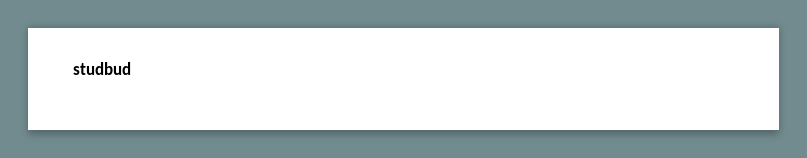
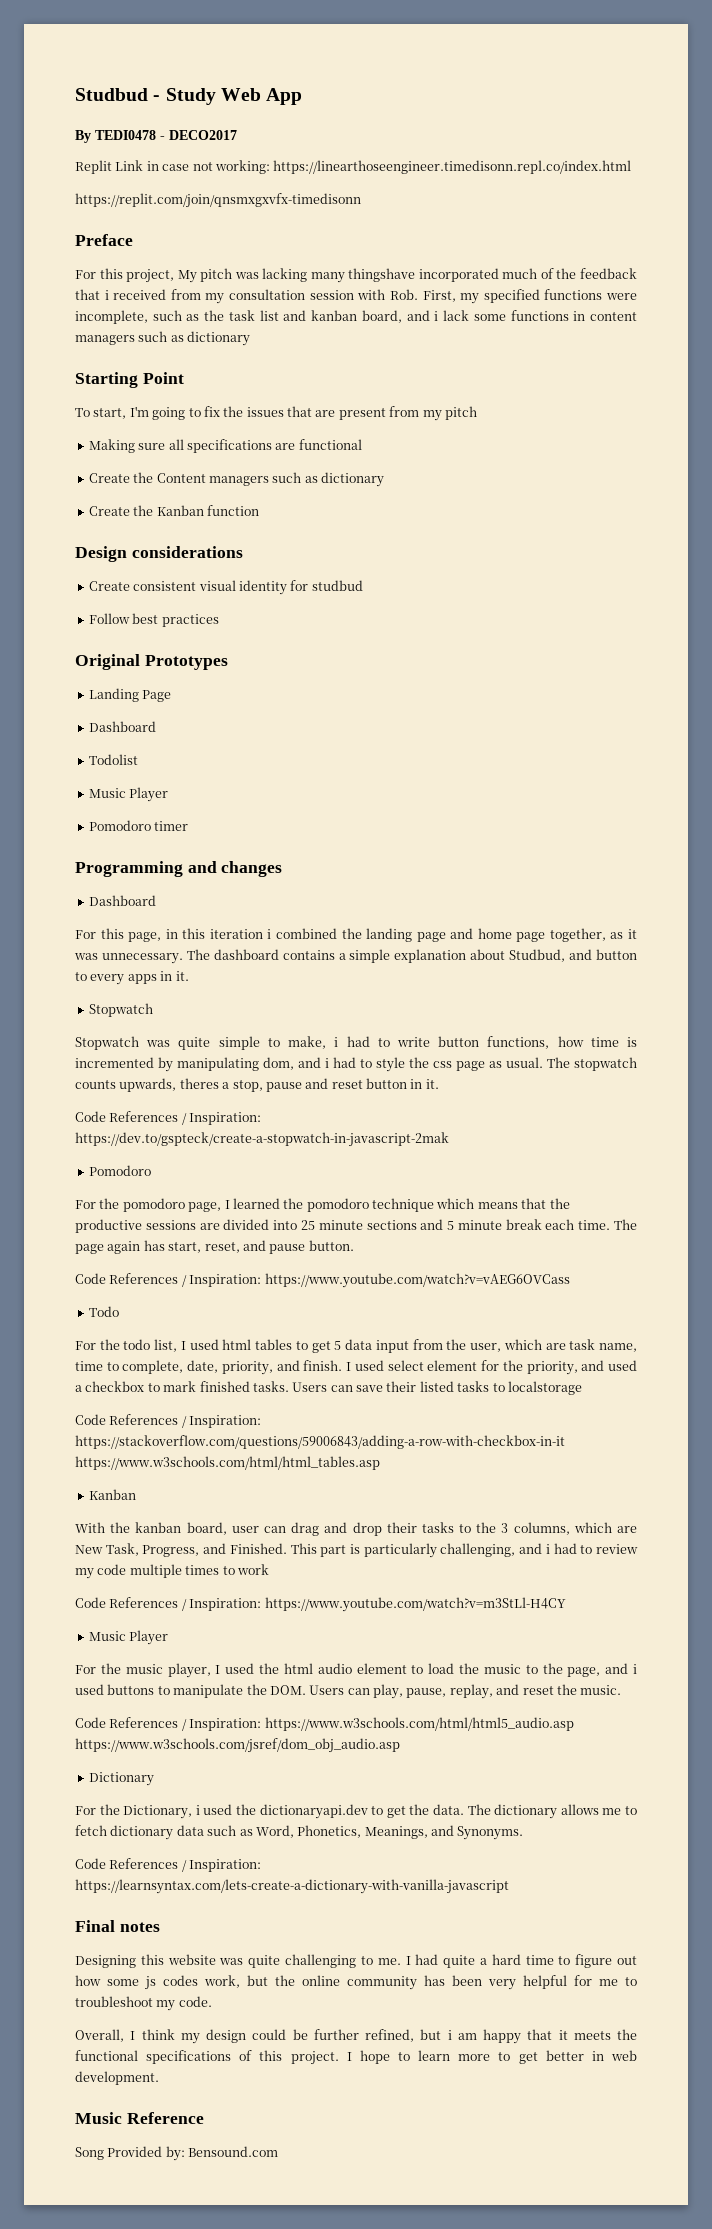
[73,62,131,75] studbud -> [75,88,303,105] [75,130,237,143] [75,160,632,174] [75,193,361,208] [75,234,133,246] [75,268,637,283] [75,289,638,304] [75,310,637,324] [75,331,251,346] [75,372,184,388] [75,406,477,421] [88,439,362,453] [88,472,384,487] [88,505,259,516] [75,546,243,562] [88,580,363,595] [88,613,219,627] [75,654,228,670] [88,688,172,702] [88,721,156,732] [88,754,138,765] [88,787,169,802] [88,820,189,831] [75,861,283,877] [88,895,156,906] [75,928,637,942] [74,949,638,964] [75,971,189,985] [88,1003,153,1017] [75,1036,637,1050] [75,1057,637,1072] [75,1078,439,1092] [75,1111,262,1125] [75,1132,449,1147] [88,1165,151,1176] [75,1198,570,1212] [75,1219,637,1233] [75,1240,354,1254] [75,1273,570,1288] [88,1306,119,1317] [75,1339,638,1353] [75,1360,638,1375] [75,1381,582,1395] [75,1414,262,1428] [75,1435,565,1449] [75,1456,380,1470] [88,1489,136,1500] [75,1522,637,1536] [75,1543,639,1558] [75,1564,269,1579] [75,1597,566,1612] [88,1630,169,1645] [75,1663,637,1678] [75,1684,622,1699] [75,1717,574,1731] [75,1738,400,1753] [88,1772,154,1786] [75,1804,638,1819] [75,1825,524,1840] [75,1858,262,1872] [75,1879,509,1894] [75,1920,160,1932] [75,1954,637,1968] [75,1975,637,1990] [75,1996,212,2011] [75,2029,637,2044] [75,2050,638,2065] [75,2071,159,2085] [75,2112,204,2124] [75,2146,279,2161] Studbud - Study Web App // By TEDI0478 - DECO2017 // Replit Link in case not working: https://linearthoseengineer.timedisonn.repl.co/index.html // https://replit.com/join/qnsmxgxvfx-timedisonn // Preface // For this project, My pitch was lacking many thingshave incorporated much of the feedback that i received from my consultation session with Rob. First, my specified functions were incomplete, such as the task list and kanban board, and i lack some functions in content managers such as dictionary // Starting Point // To start, I'm going to fix the issues that are present from my pitch // Making sure all specifications are functional // Create the Content managers such as dictionary // Create the Kanban function // Design considerations // Create consistent visual identity for studbud // Follow best practices // Original Prototypes // Landing Page // Dashboard // Todolist // Music Player // Pomodoro timer // Programming and changes // Dashboard // For this page, in this iteration i combined the landing page and home page together, as it was unnecessary. The dashboard contains a simple explanation about Studbud, and button to every apps in it. // Stopwatch // Stopwatch was quite simple to make, i had to write button functions, how time is incremented by manipulating dom, and i had to style the css page as usual. The stopwatch counts upwards, theres a stop, pause and reset button in it. // Code References / Inspiration: https://dev.to/gspteck/create-a-stopwatch-in-javascript-2mak // Pomodoro // For the pomodoro page, I learned the pomodoro technique which means that the productive sessions are divided into 25 minute sections and 5 minute break each time. The page again has start, reset, and pause button. // Code References / Inspiration: https://www.youtube.com/watch?v=vAEG6OVCass // Todo // For the todo list, I used html tables to get 5 data input from the user, which are task name, time to complete, date, priority, and finish. I used select element for the priority, and used a checkbox to mark finished tasks. Users can save their listed tasks to localstorage // Code References / Inspiration: https://stackoverflow.com/questions/59006843/adding-a-row-with-checkbox-in-it https://www.w3schools.com/html/html_tables.asp // Kanban // With the kanban board, user can drag and drop their tasks to the 3 columns, which are New Task, Progress, and Finished. This part is particularly challenging, and i had to review my code multiple times to work // Code References / Inspiration: https://www.youtube.com/watch?v=m3StLl-H4CY // Music Player // For the music player, I used the html audio element to load the music to the page, and i used buttons to manipulate the DOM. Users can play, pause, replay, and reset the music. // Code References / Inspiration: https://www.w3schools.com/html/html5_audio.asp https://www.w3schools.com/jsref/dom_obj_audio.asp // Dictionary // For the Dictionary, i used the dictionaryapi.dev to get the data. The dictionary allows me to fetch dictionary data such as Word, Phonetics, Meanings, and Synonyms. // Code References / Inspiration: https://learnsyntax.com/lets-create-a-dictionary-with-vanilla-javascript // Final notes // Designing this website was quite challenging to me. I had quite a hard time to figure out how some js codes work, but the online community has been very helpful for me to troubleshoot my code. // Overall, I think my design could be further refined, but i am happy that it meets the functional specifications of this project. I hope to learn more to get better in web development. // Music Reference // Song Provided by: Bensound.com

